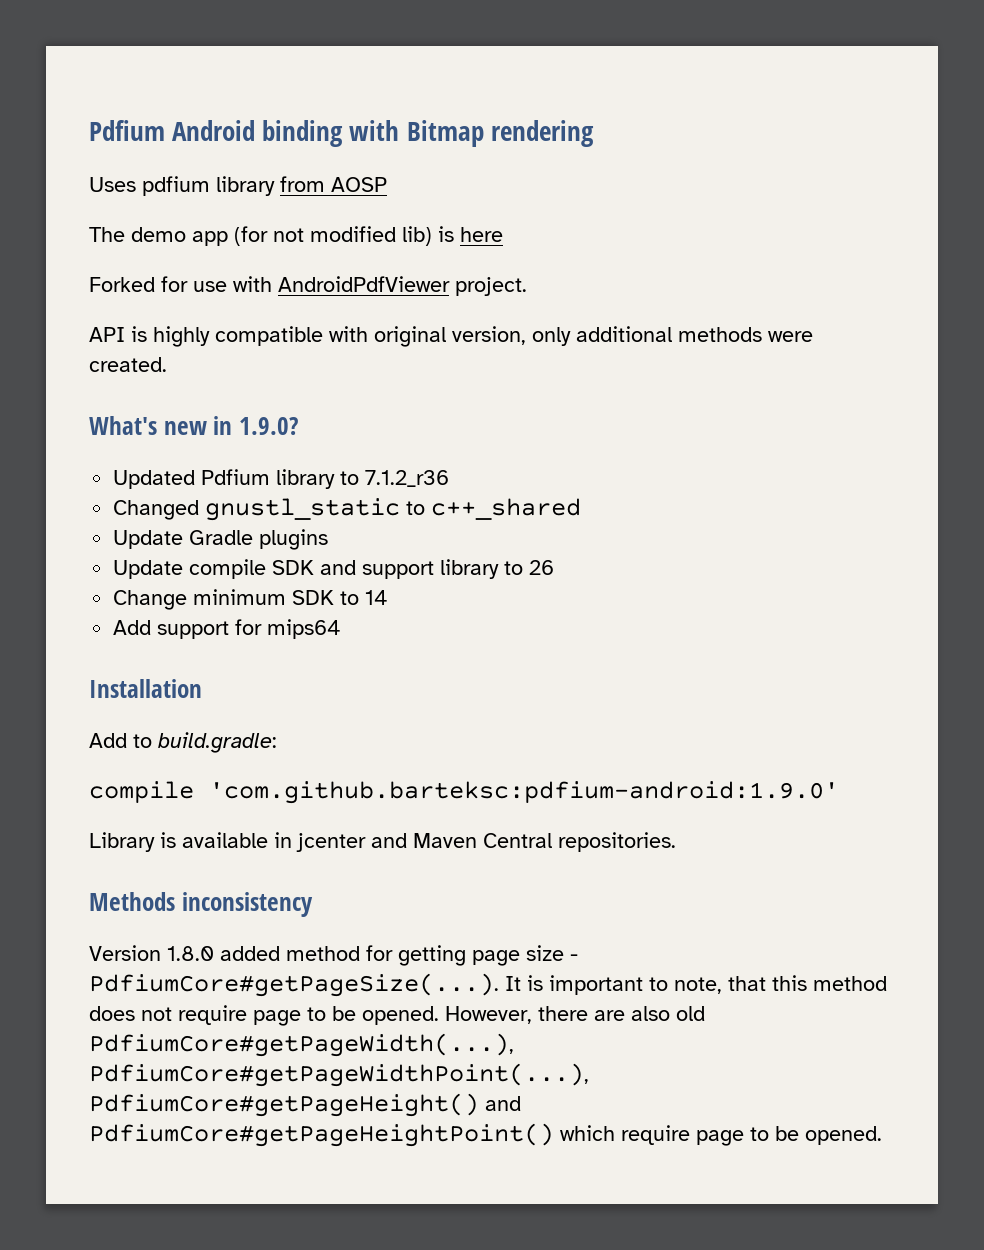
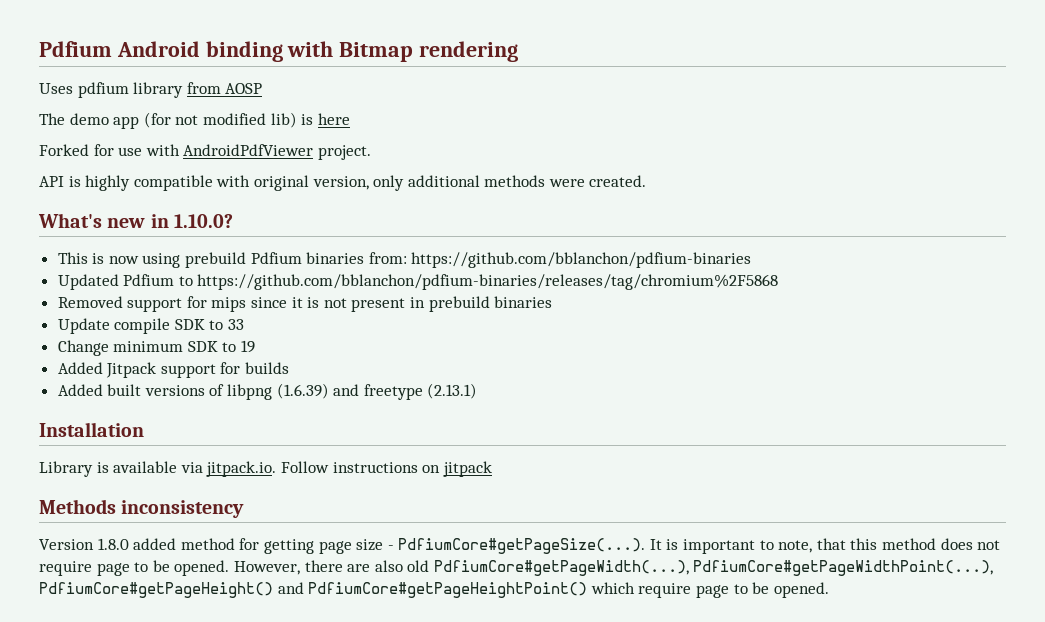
[238,417,299,435] [113,469,450,489] [113,498,582,521] [113,529,329,550] [113,559,555,579] [113,589,389,610] [113,619,342,639] [89,679,202,698] [89,732,277,753] [89,781,839,804] [89,832,676,852] 1.9.0? // Updated Pdfium library to 7.1.2_r36 // Changed gnustl_static to c++_shared // Update Gradle plugins // Update compile SDK and support library to 26 // Change minimum SDK to 14 // Add support for mips64 // Installation // Add to build.gradle: // compile 'com.github.barteksc:pdfium-android:1.9.0' // Library is available in jcenter and Maven Central repositories. -> [174,214,234,228] [57,252,752,268] [57,274,779,290] [57,296,553,312] [57,318,245,334] [57,340,256,356] [57,362,290,378] [57,383,478,400] [39,422,144,437] [39,461,492,477] 1.10.0? // This is now using prebuild Pdfium binaries from: https://github.com/bblanchon/pdfium-binaries // Updated Pdfium to https://github.com/bblanchon/pdfium-binaries/releases/tag/chromium%2F5868 // Removed support for mips since it is not present in prebuild binaries // Update compile SDK to 33 // Change minimum SDK to 19 // Added Jitpack support for builds // Added built versions of libpng (1.6.39) and freetype (2.13.1) // Installation // Library is available via jitpack.io. Follow instructions on jitpack

